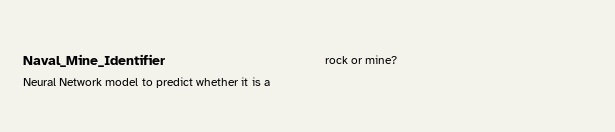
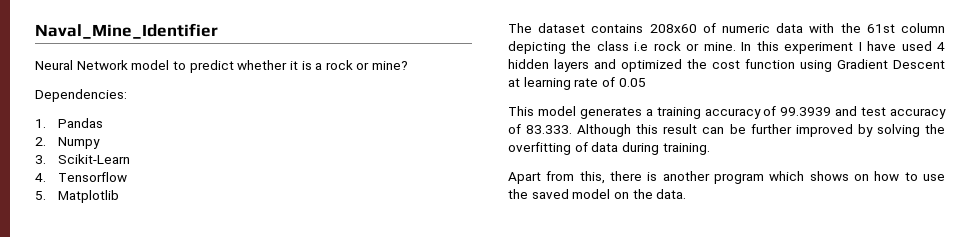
(398, 59) none -> [35,89,127,102] [35,118,103,128] [35,137,100,149] [35,154,130,164] [35,172,127,182] [35,190,119,203] [508,23,945,33] [508,41,945,54] [508,59,945,72] [508,77,646,90] [508,106,946,119] [508,124,945,137] [508,142,710,155] [508,171,945,184] [508,189,687,199] // Dependencies: // 1. Pandas // 2. Numpy // 3. Scikit-Learn // 4. Tensorflow // 5. Matplotlib // The dataset contains 208x60 of numeric data with the 61st column depicting the class i.e rock or mine. In this experiment I have used 4 hidden layers and optimized the cost function using Gradient Descent at learning rate of 0.05 // This model generates a training accuracy of 99.3939 and test accuracy of 83.333. Although this result can be further improved by solving the overfitting of data during training. // Apart from this, there is another program which shows on how to use the saved model on the data.

